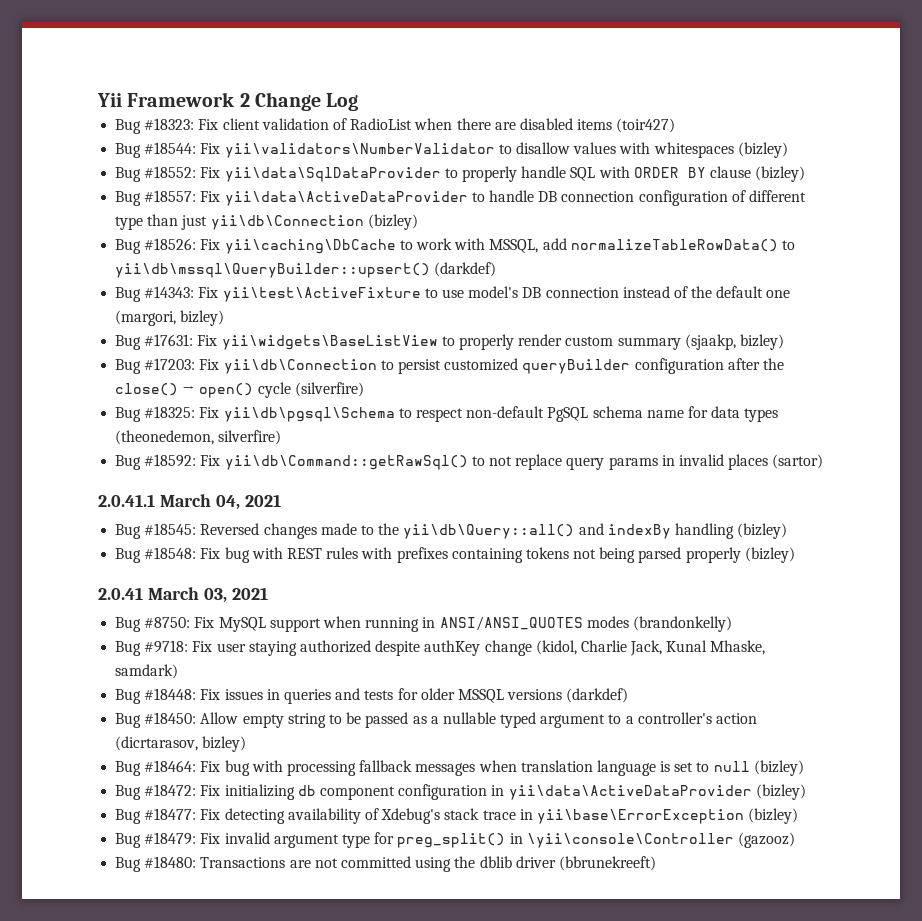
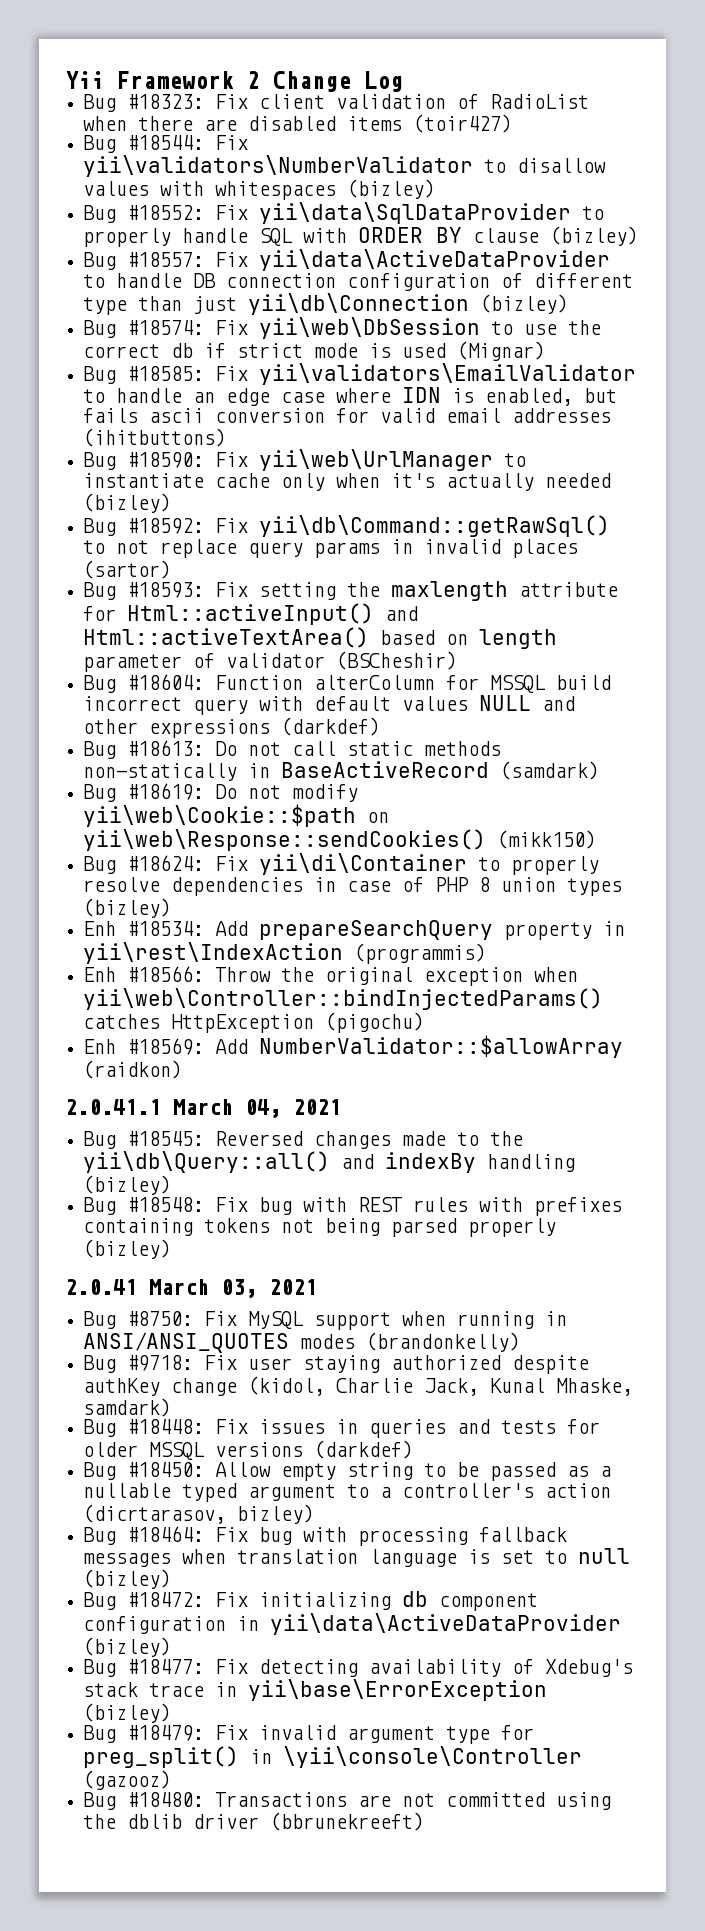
[144,238,795,254] [115,262,497,278] [115,286,791,302] [115,310,225,326] [115,334,784,350] [115,358,784,374] [115,382,364,398] [115,406,779,422] [115,430,282,445] #18526: Fix yii\caching\DbCache to work with MSSQL, add normalizeTableRowData() to yii\db\mssql\QueryBuilder::upsert() (darkdef) // Bug #14343: Fix yii\test\ActiveFixture to use model's DB connection instead of the default one (margori, bizley) // Bug #17631: Fix yii\widgets\BaseListView to properly render custom summary (sjaakp, bizley) // Bug #17203: Fix yii\db\Connection to persist customized queryBuilder configuration after the close() → open() cycle (silverfire) // Bug #18325: Fix yii\db\pgsql\Schema to respect non-default PgSQL schema name for data types (theonedemon, silverfire) -> [127,317,602,339] [83,341,546,361] [83,363,637,385] [83,387,618,406] [83,408,612,423] [83,428,227,447] [83,449,527,471] [83,473,612,491] [83,493,172,513] #18574: Fix yii\web\DbSession to use the correct db if strict mode is used (Mignar) // Bug #18585: Fix yii\validators\EmailValidator to handle an edge case where IDN is enabled, but fails ascii conversion for valid email addresses (ihitbuttons) // Bug #18590: Fix yii\web\UrlManager to instantiate cache only when it's actually needed (bizley)
(824, 461) none -> [83,581,619,601] [83,603,419,625] [83,627,558,649] [83,651,458,672] [83,674,612,693] [83,695,576,715] [83,717,381,738] [83,740,502,759] [83,761,600,781] [83,783,359,802] [83,804,390,827] [83,829,597,851] [83,853,600,875] [83,877,623,896] [83,898,172,918] [83,920,626,940] [83,942,487,964] [83,966,579,986] [83,988,604,1010] [83,1012,425,1033] [83,1035,624,1058] [83,1060,183,1079] // Bug #18593: Fix setting the maxlength attribute for Html::activeInput() and Html::activeTextArea() based on length parameter of validator (BSCheshir) // Bug #18604: Function alterColumn for MSSQL build incorrect query with default values NULL and other expressions (darkdef) // Bug #18613: Do not call static methods non-statically in BaseActiveRecord (samdark) // Bug #18619: Do not modify yii\web\Cookie::$path on yii\web\Response::sendCookies() (mikk150) // Bug #18624: Fix yii\di\Container to properly resolve dependencies in case of PHP 8 union types (bizley) // Enh #18534: Add prepareSearchQuery property in yii\rest\IndexAction (programmis) // Enh #18566: Throw the original exception when yii\web\Controller::bindInjectedParams() catches HttpException (pigochu) // Enh #18569: Add NumberValidator::$allowArray (raidkon)

